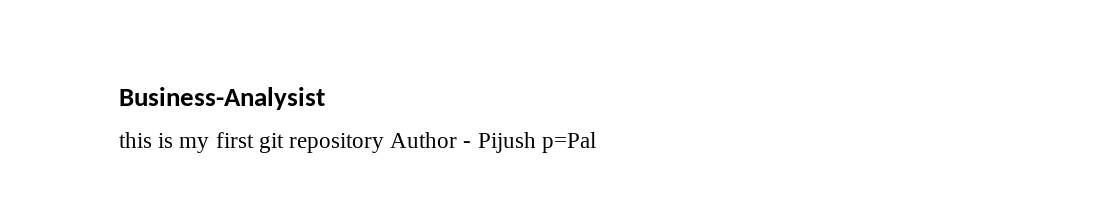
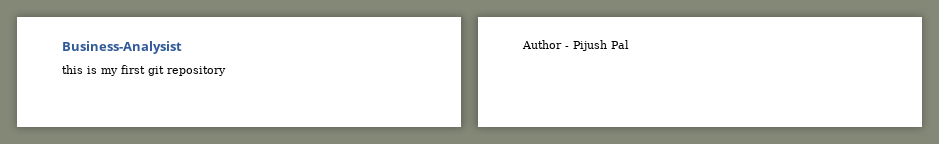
(385, 143) none -> (226, 71) //
[541,132,596,153] p=Pal -> [611,40,629,49] Pal

